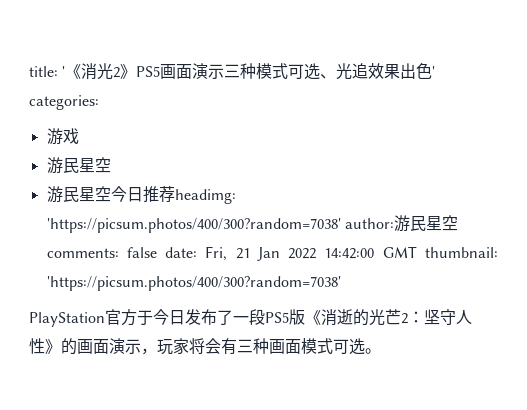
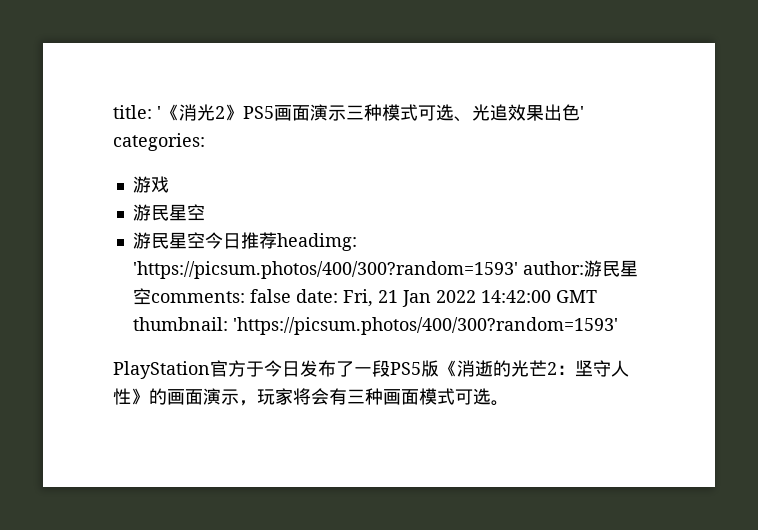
[46,218,341,233] 'https://picsum.photos/400/300?random=7038' -> [132,261,518,279] 'https://picsum.photos/400/300?random=1593'
[46,276,341,291] 'https://picsum.photos/400/300?random=7038' -> [232,317,618,335] 'https://picsum.photos/400/300?random=1593'

